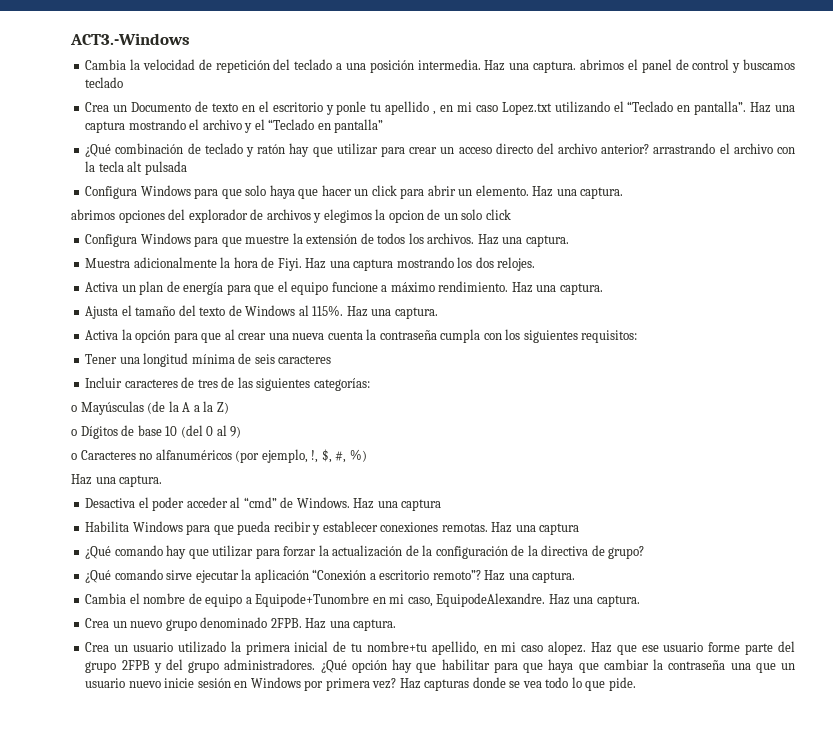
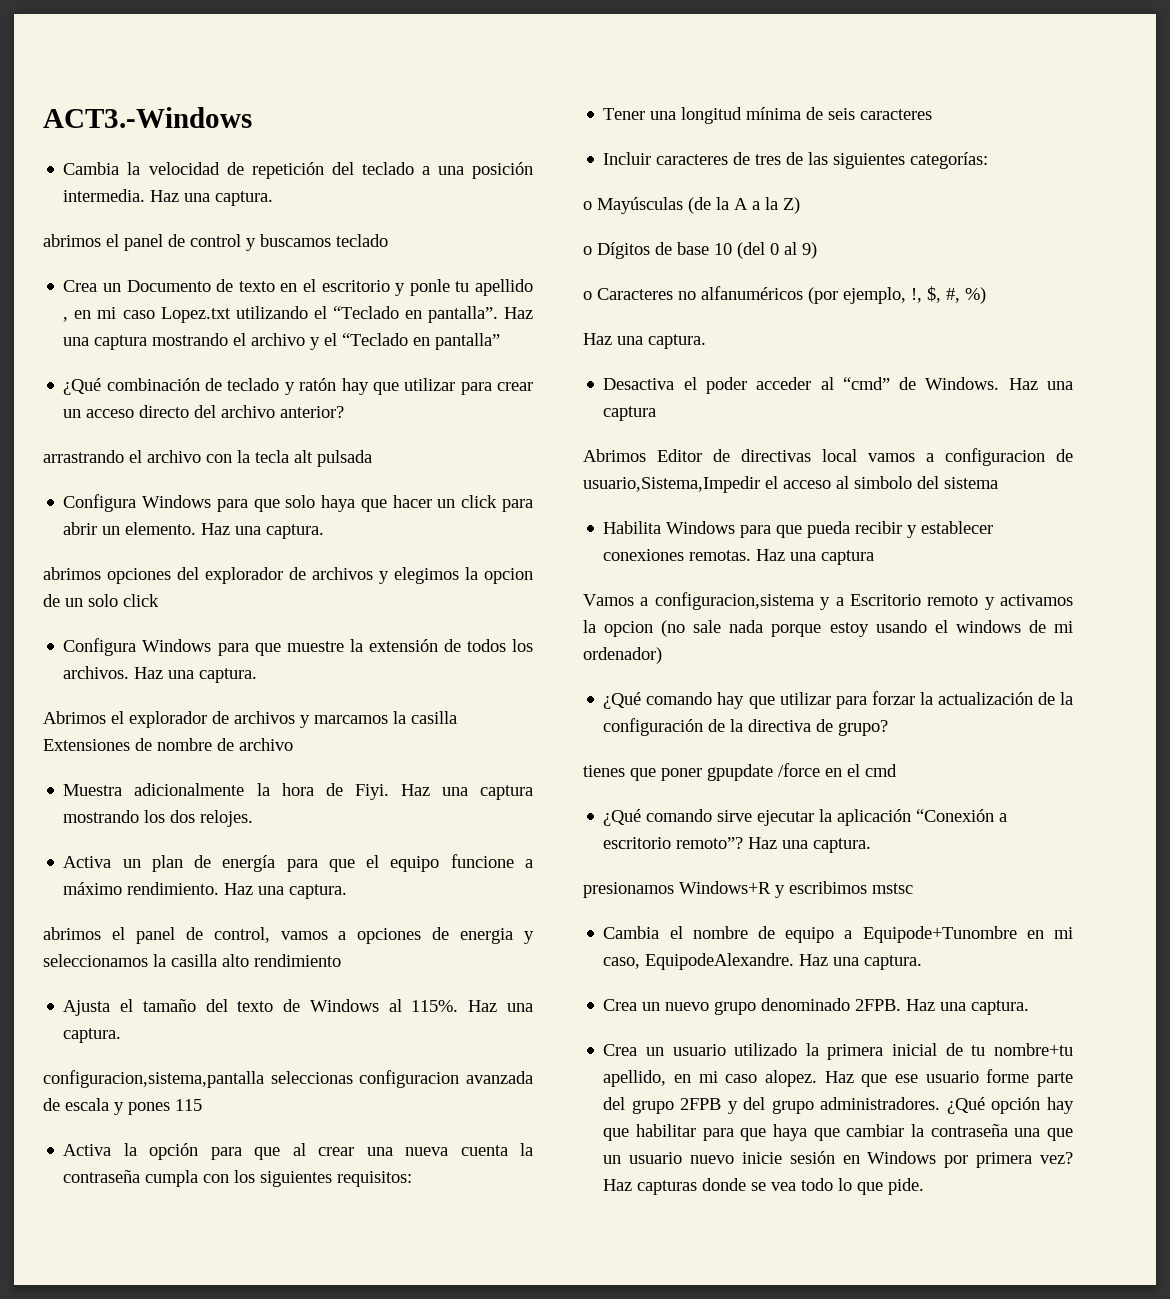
(577, 67) none -> (274, 198) //
(650, 149) none -> (345, 412) //
(569, 241) none -> [43,711,457,728] [43,738,293,751] // Abrimos el explorador de archivos y marcamos la casilla Extensiones de nombre de archivo
(603, 289) none -> [43,927,534,944] [43,954,341,967] // abrimos el panel de control, vamos a opciones de energia y seleccionamos la casilla alto rendimiento
(438, 313) none -> [43,1070,533,1088] [43,1098,202,1115] // configuracion,sistema,pantalla seleccionas configuracion avanzada de escala y pones 115
(442, 505) none -> [583,448,1073,466] [583,476,998,493] // Abrimos Editor de directivas local vamos a configuracion de usuario,Sistema,Impedir el acceso al simbolo del sistema
(580, 529) none -> [583,592,1073,610] [583,620,1073,637] [583,647,662,664] // Vamos a configuracion,sistema y a Escritorio remoto y activamos la opcion (no sale nada porque estoy usando el windows de mi ordenador)
(645, 552) none -> [583,763,897,781] // tienes que poner gpupdate /force en el cmd
(576, 577) none -> [583,881,913,898] // presionamos Windows+R y escribimos mstsc

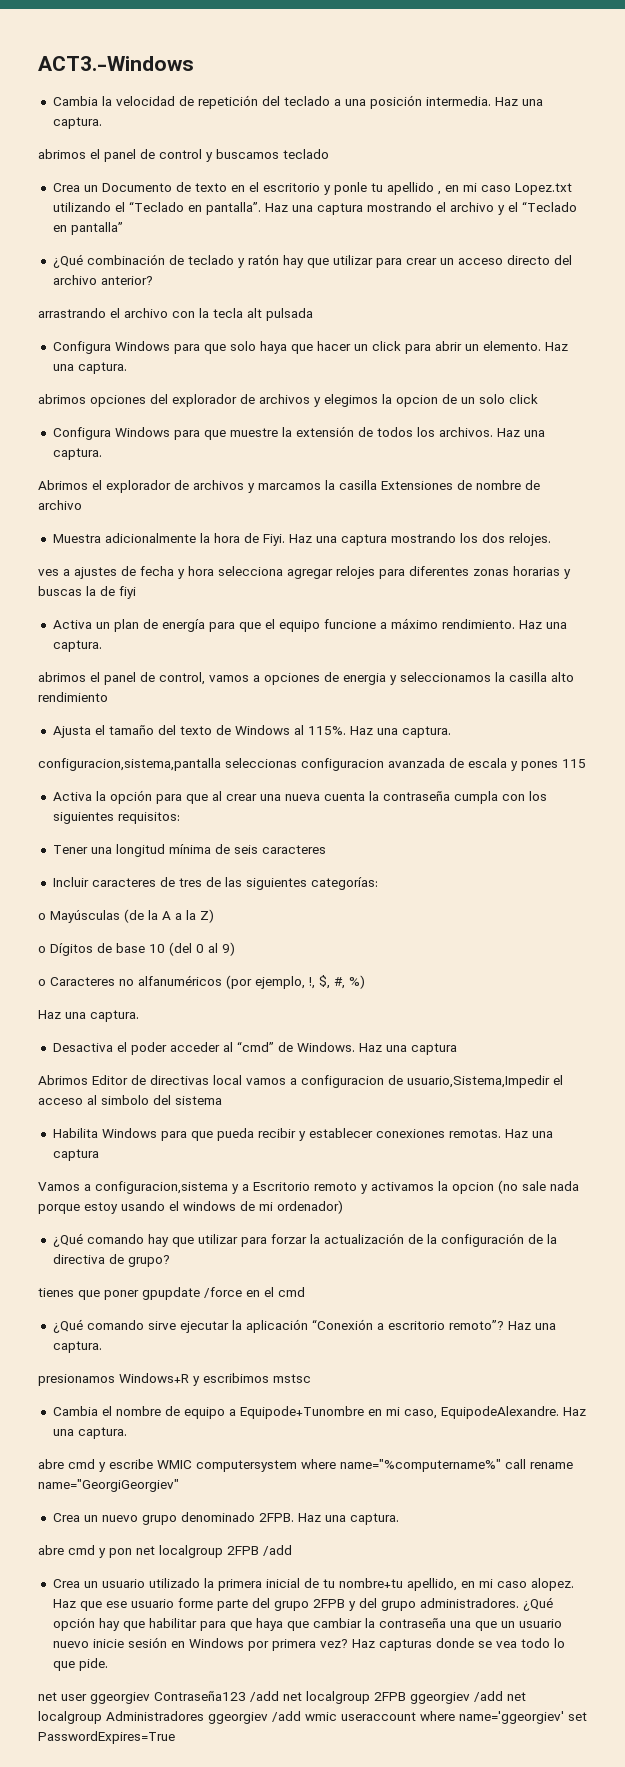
(254, 818) none -> [38,566,571,579] [38,586,136,599] // ves a ajustes de fecha y hora selecciona agregar relojes para diferentes zonas horarias y buscas la de fiyi
(923, 962) none -> [38,1459,573,1472] [38,1479,179,1492] // abre cmd y escribe WMIC computersystem where name="%computername%" call rename name="GeorgiGeorgiev"
(1030, 1007) none -> [38,1545,292,1558] // abre cmd y pon net localgroup 2FPB /add
(925, 1186) none -> [38,1691,526,1704] [38,1711,587,1724] [38,1731,175,1744] // net user ggeorgiev Contraseña123 /add net localgroup 2FPB ggeorgiev /add net localgroup Administradores ggeorgiev /add wmic useraccount where name='ggeorgiev' set PasswordExpires=True

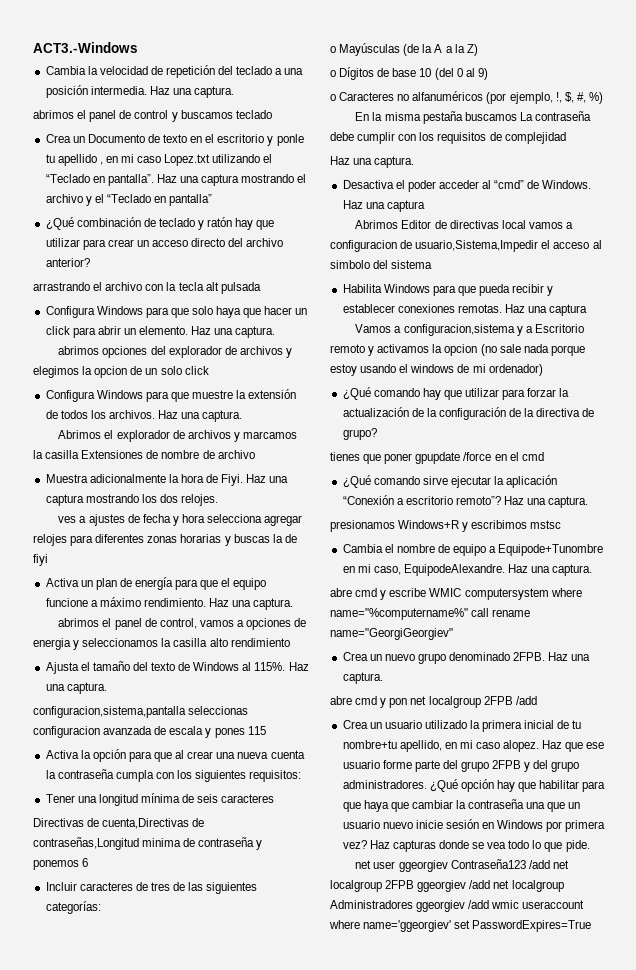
(326, 849) none -> [33,818,205,829] [33,837,263,850] [33,858,89,870] // Directivas de cuenta,Directivas de contraseñas,Longitud minima de contraseña y ponemos 6
(365, 982) none -> [355,111,591,124] [330,132,566,144] // En la misma pestaña buscamos La contraseña debe cumplir con los requisitos de complejidad

